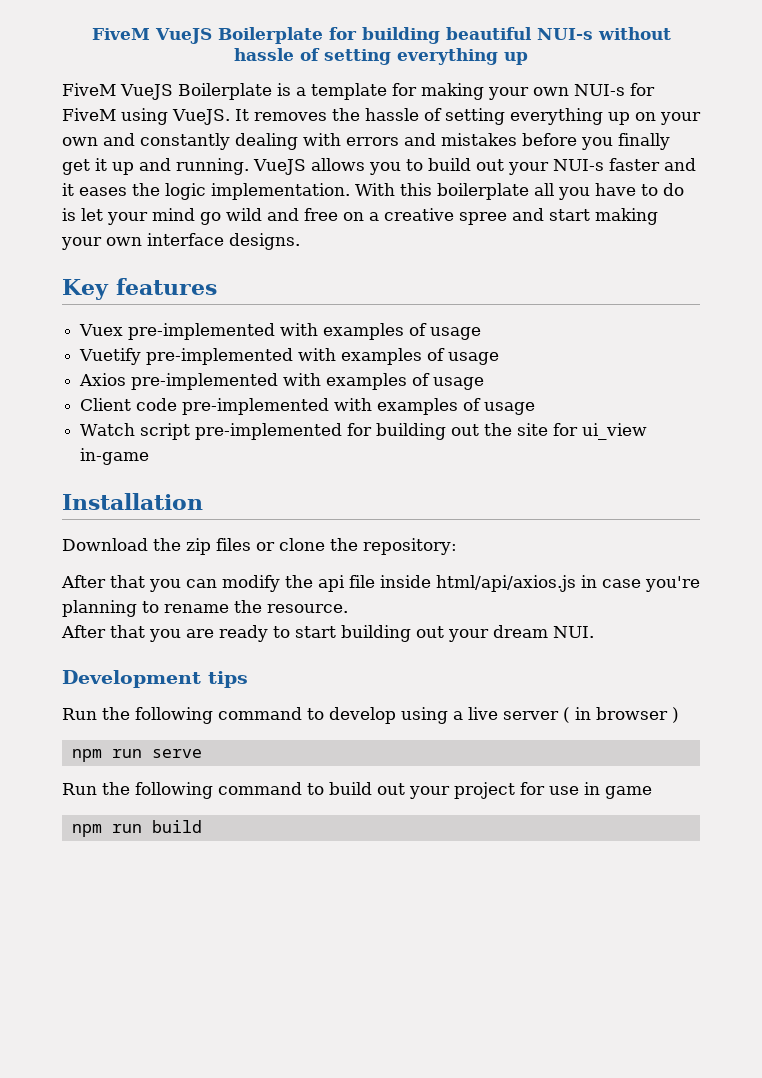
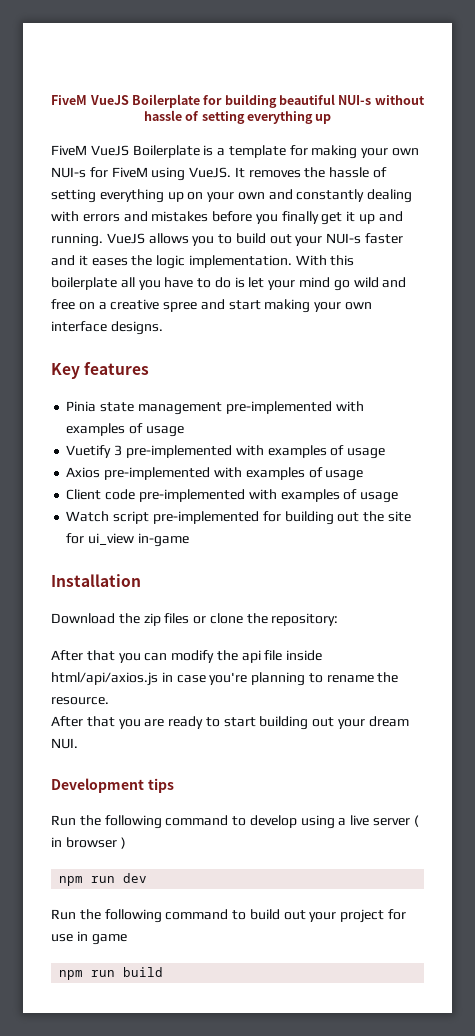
[79,324,124,336] Vuex -> [66,401,222,415] Pinia state management
(142, 356) none -> [114,445,123,456] 3
[151,749,202,758] serve -> [123,873,148,883] dev

